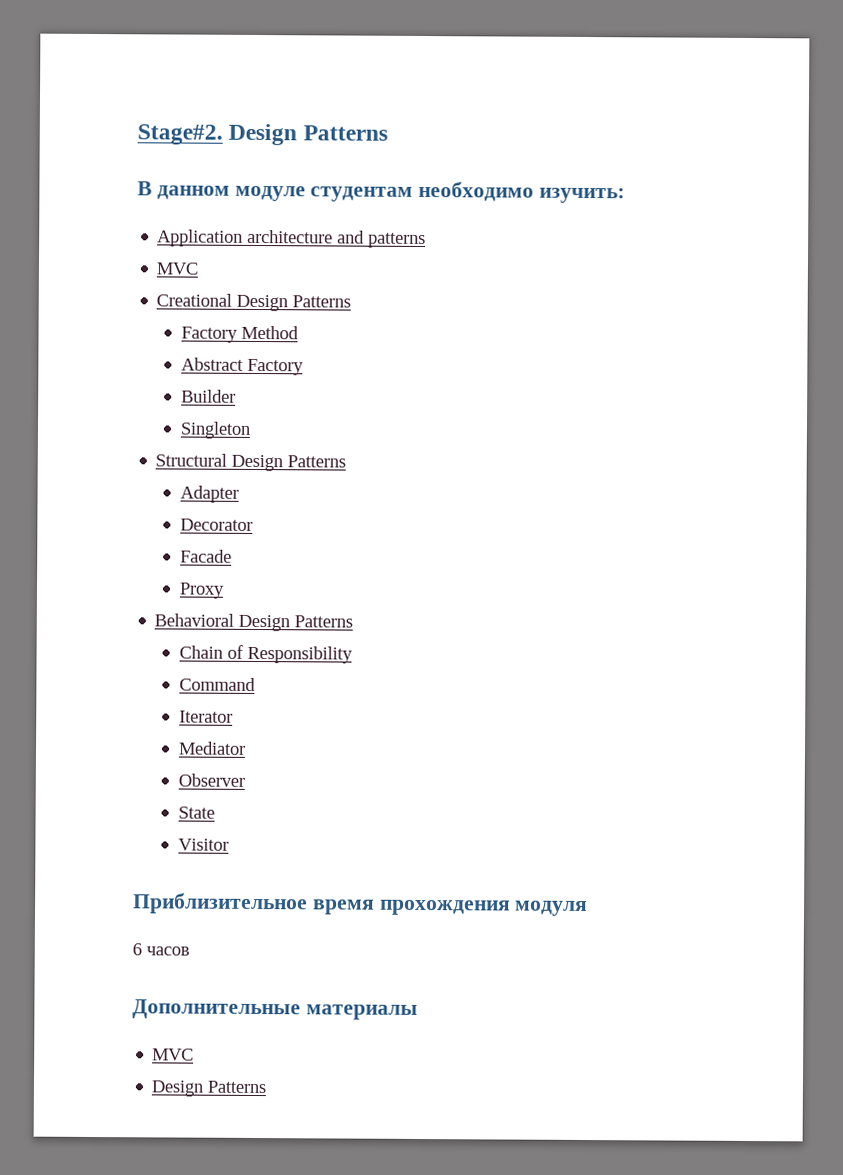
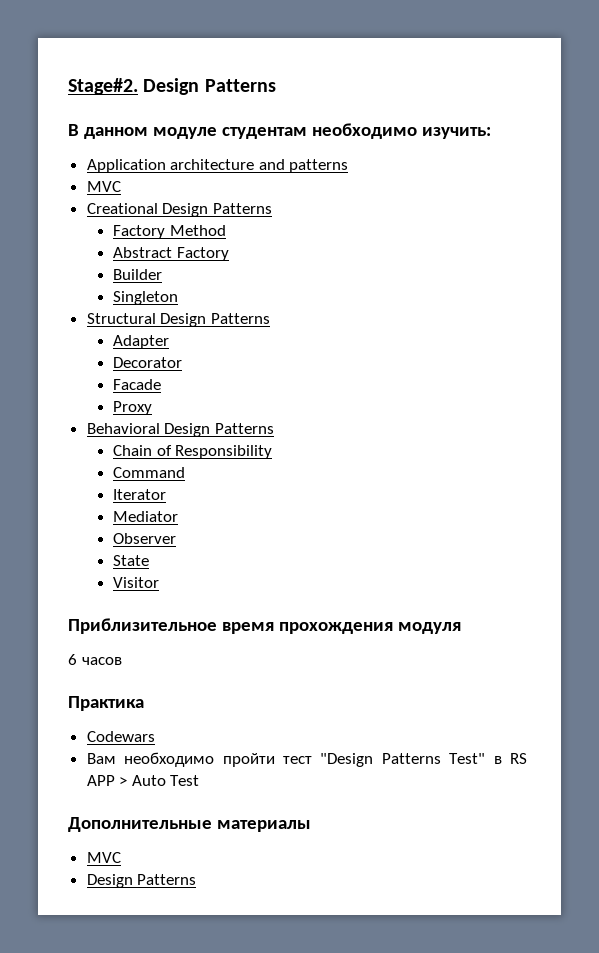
(190, 951) none -> [68,696,144,711] [86,731,155,742] [86,752,528,767] [86,775,200,786] // Практика // Codewars // Вам необходимо пройти тест "Design Patterns Test" в RS APP > Auto Test

